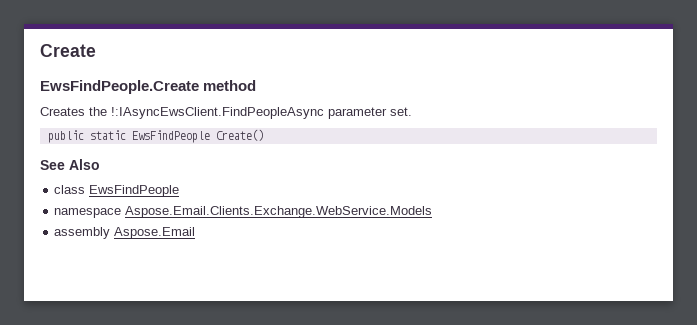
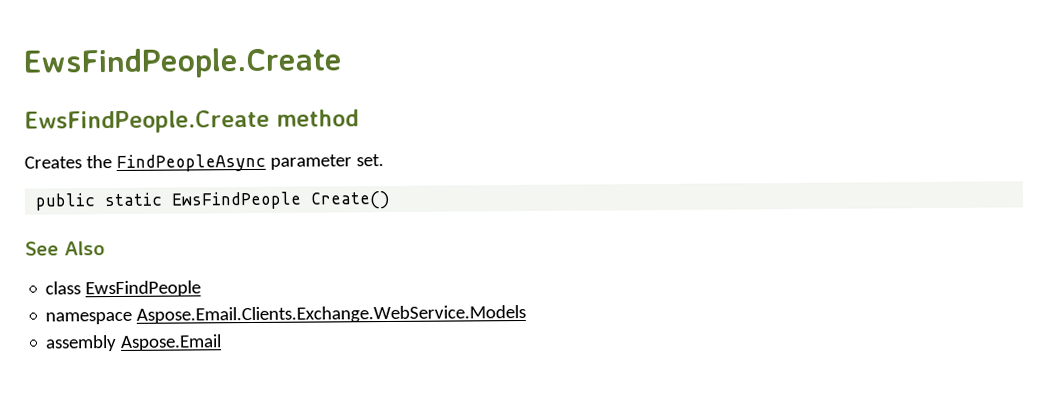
[40,44,96,57] Create -> [23,47,343,79] EwsFindPeople.Create
[111,107,324,119] !:IAsyncEwsClient.FindPeopleAsync -> [115,153,266,172] FindPeopleAsync

